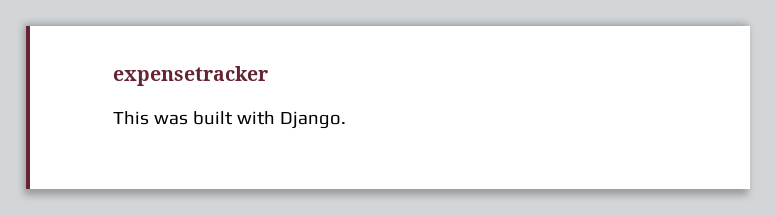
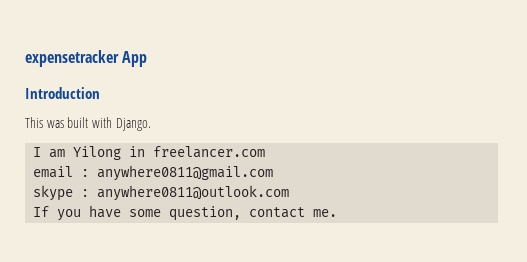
(268, 76) none -> [122,51,148,67] [25,87,100,99] App // Introduction
(346, 120) none -> [33,146,266,160] [33,165,274,181] [33,185,290,201] [33,205,338,221] // I am Yilong in freelancer.com // email : anywhere0811@gmail.com // skype : anywhere0811@outlook.com // If you have some question, contact me.

